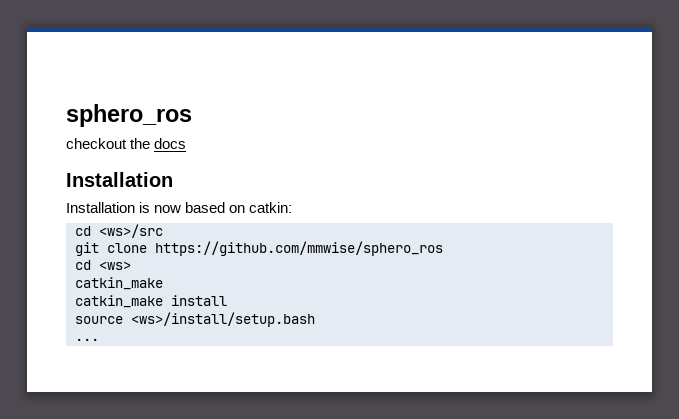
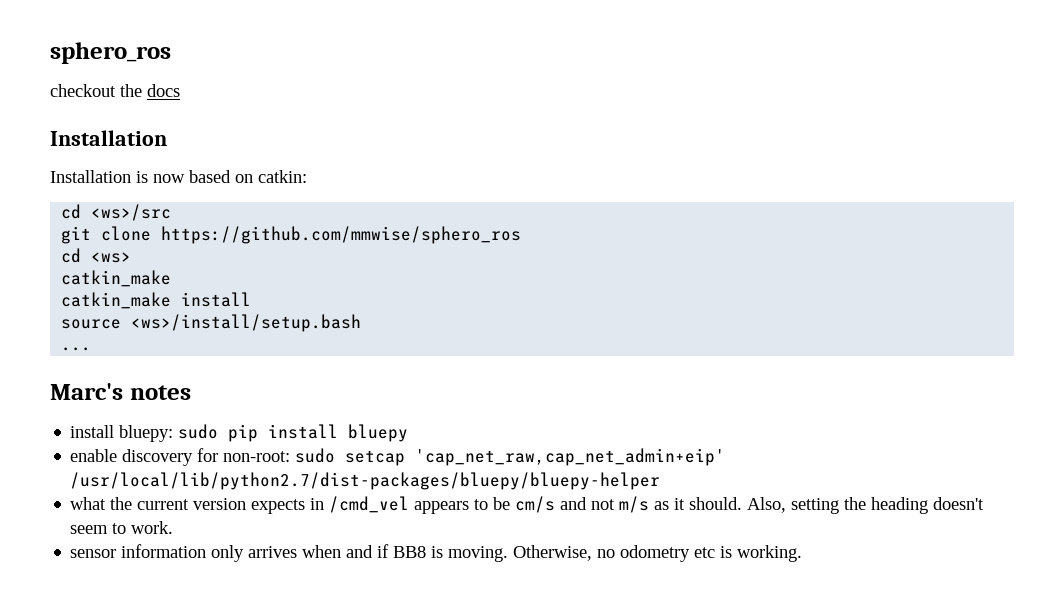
(99, 339) none -> [50,383,191,400] [70,424,409,442] [70,448,726,466] [70,472,661,490] [70,496,985,514] [70,521,174,534] [70,544,803,562] // Marc's notes // install bluepy: sudo pip install bluepy // enable discovery for non-root: sudo setcap 'cap_net_raw,cap_net_admin+eip' /usr/local/lib/python2.7/dist-packages/bluepy/bluepy-helper // what the current version expects in /cmd_vel appears to be cm/s and not m/s as it should. Also, setting the heading doesn't seem to work. // sensor information only arrives when and if BB8 is moving. Otherwise, no odometry etc is working.

